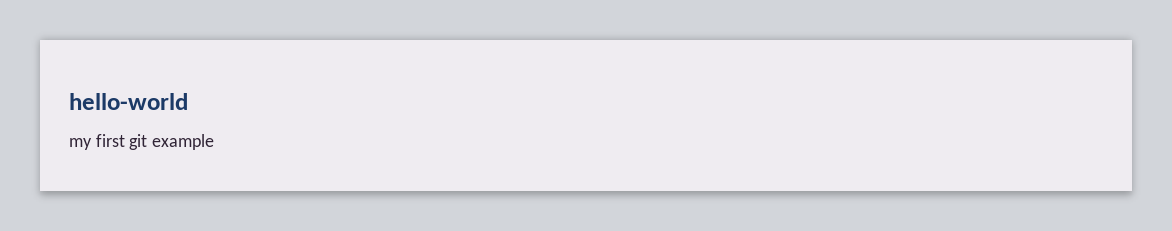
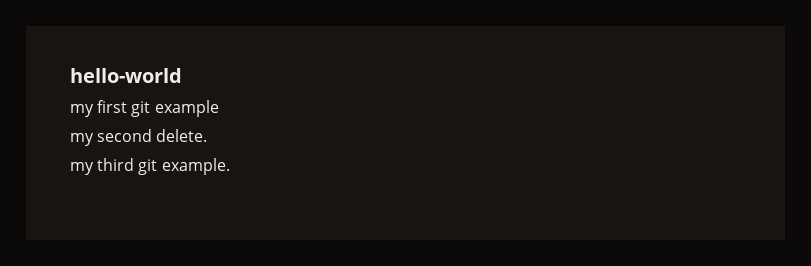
(215, 142) none -> [70,129,208,146] [70,158,230,175] // my second delete. // my third git example.

